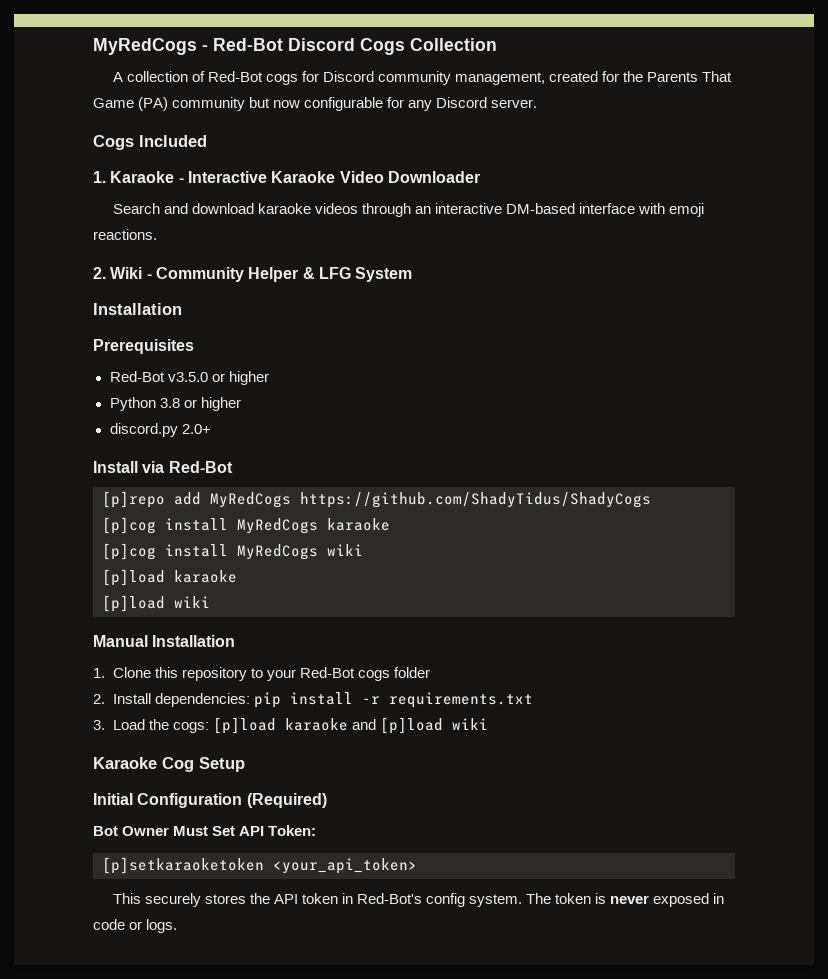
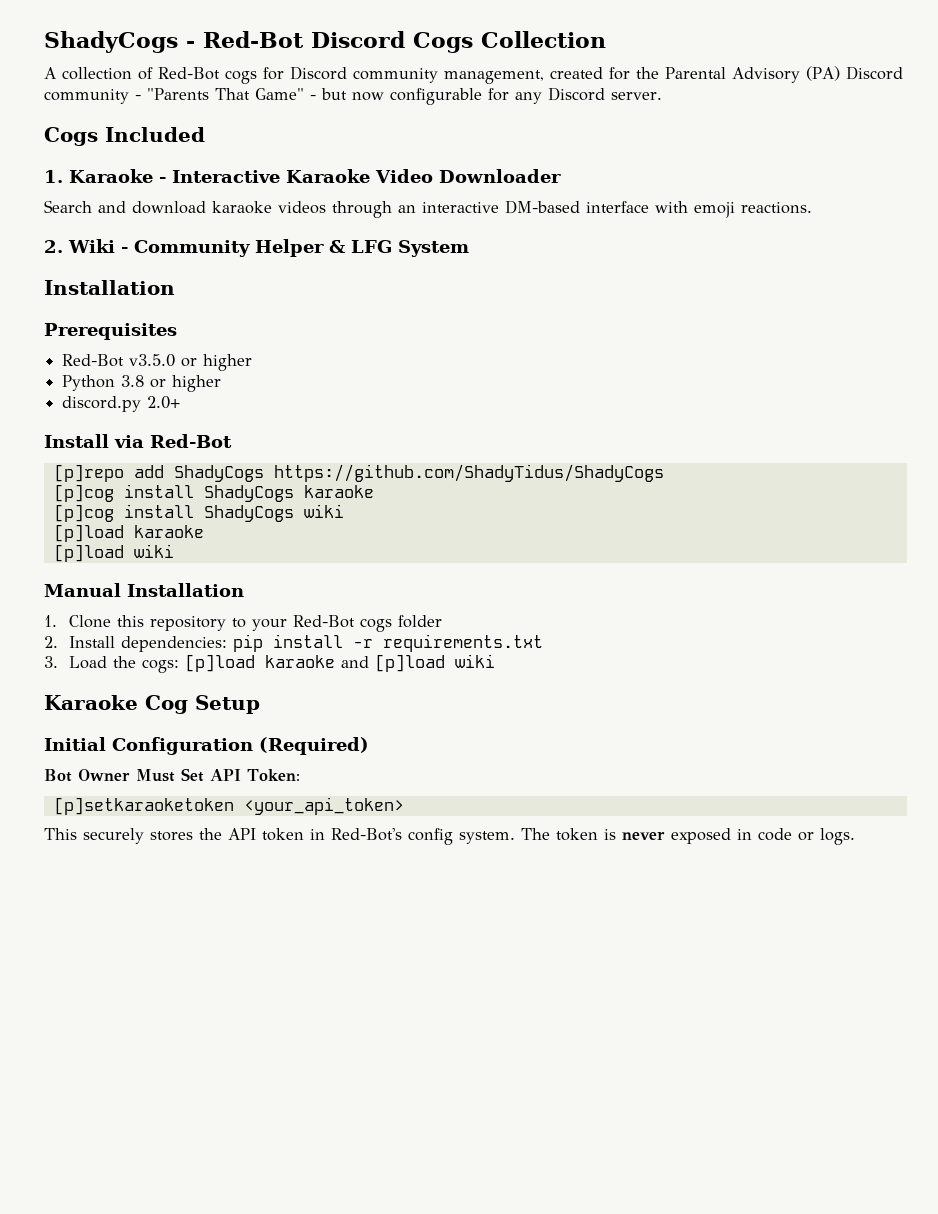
[93,38,197,55] MyRedCogs -> [44,31,178,53] ShadyCogs
[647,71,733,82] [93,97,246,111] Parents That Game (PA) community -> [665,66,903,83] [44,88,316,104] Parental Advisory (PA) Discord community - "Parents That Game" -
[210,492,291,508] MyRedCogs -> [173,465,264,482] ShadyCogs
[237,518,318,534] MyRedCogs -> [203,485,294,502] ShadyCogs
[237,544,318,560] MyRedCogs -> [203,505,294,522] ShadyCogs

